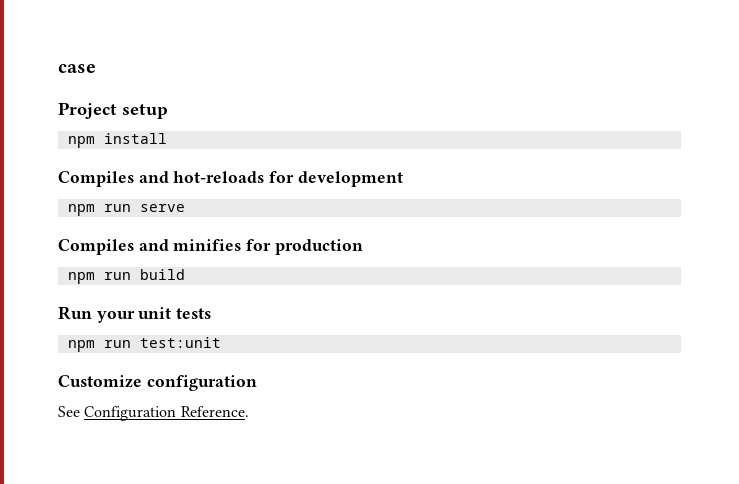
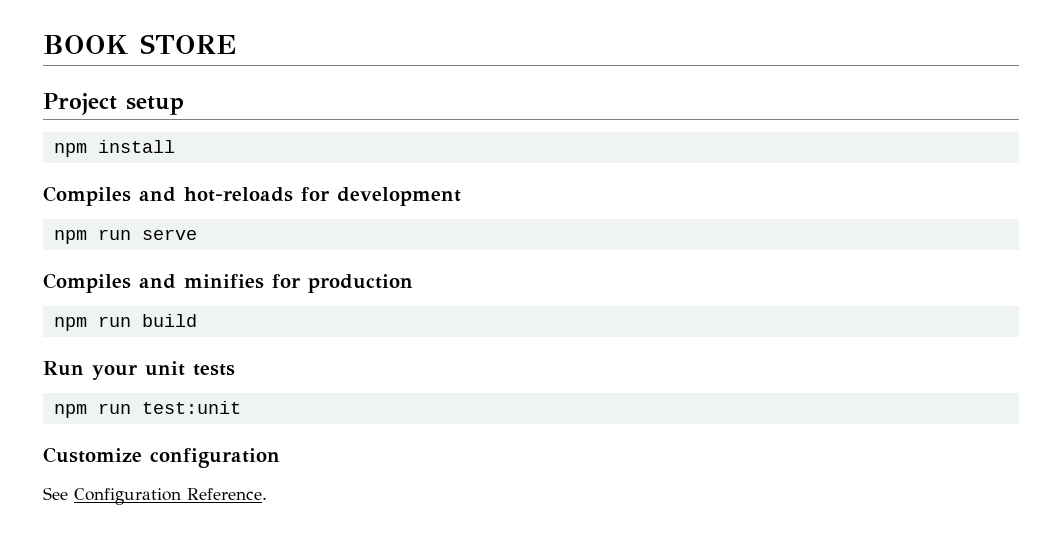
[58,64,96,73] case -> [43,34,236,54] BOOK STORE

